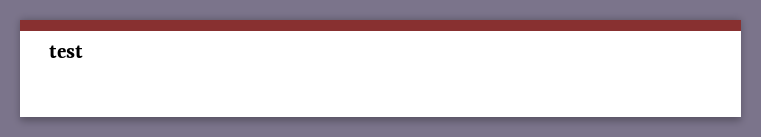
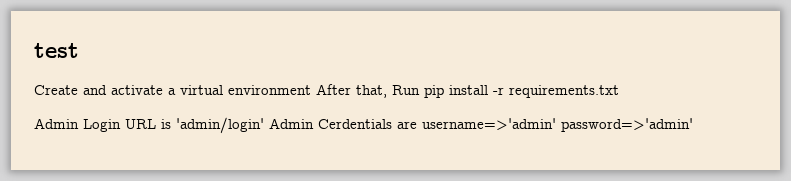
(83, 51) none -> [34,84,619,98] [34,117,693,134] // Create and activate a virtual environment After that, Run pip install -r requirements.txt // Admin Login URL is 'admin/login' Admin Cerdentials are username=>'admin' password=>'admin'

